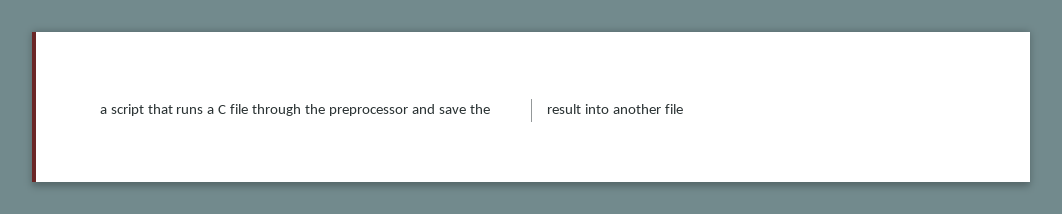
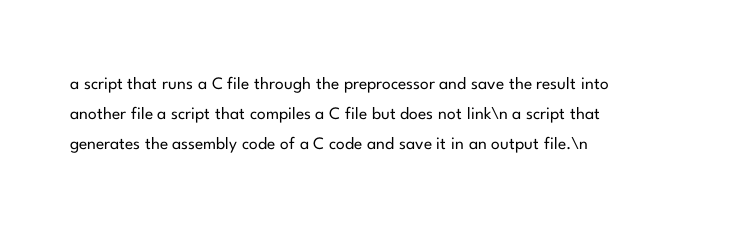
(683, 109) none -> [157,106,600,123] [70,136,589,153] a script that compiles a C file but does not link\n a script that generates the assembly code of a C code and save it in an output file.\n

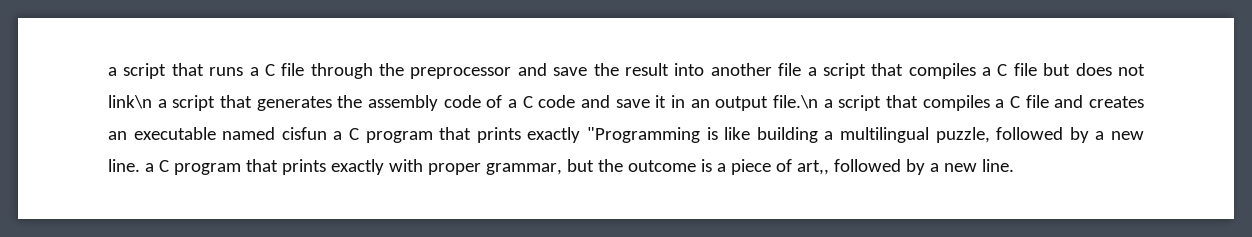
(589, 143) none -> [823,95,1144,111] [108,127,1145,143] [108,159,1014,175] a script that compiles a C file and creates an executable named cisfun a C program that prints exactly "Programming is like building a multilingual puzzle, followed by a new line. a C program that prints exactly with proper grammar, but the outcome is a piece of art,, followed by a new line.

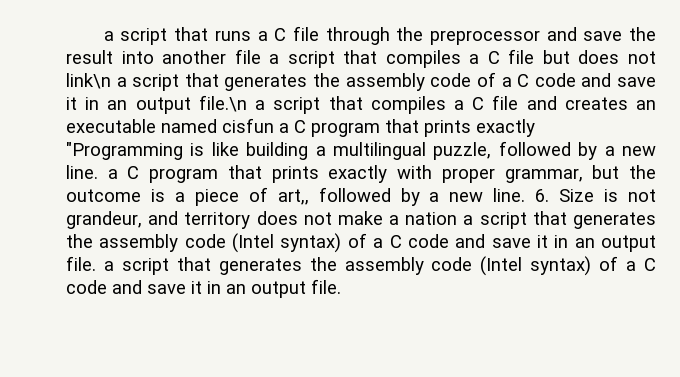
(1014, 165) none -> [535,189,657,202] [66,211,656,229] [66,233,656,253] [66,256,656,276] [66,279,341,298] 6. Size is not grandeur, and territory does not make a nation a script that generates the assembly code (Intel syntax) of a C code and save it in an output file. a script that generates the assembly code (Intel syntax) of a C code and save it in an output file.

